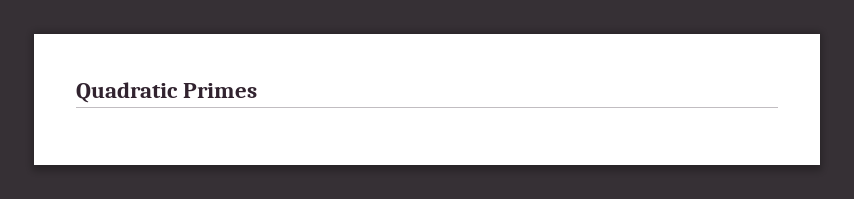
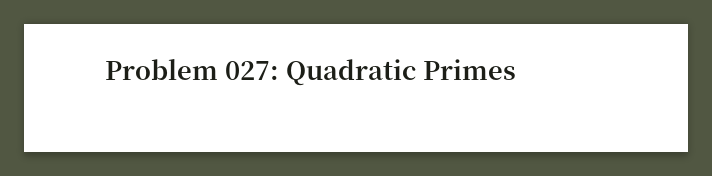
(76, 92) none -> [105,59,279,80] Problem 027:

